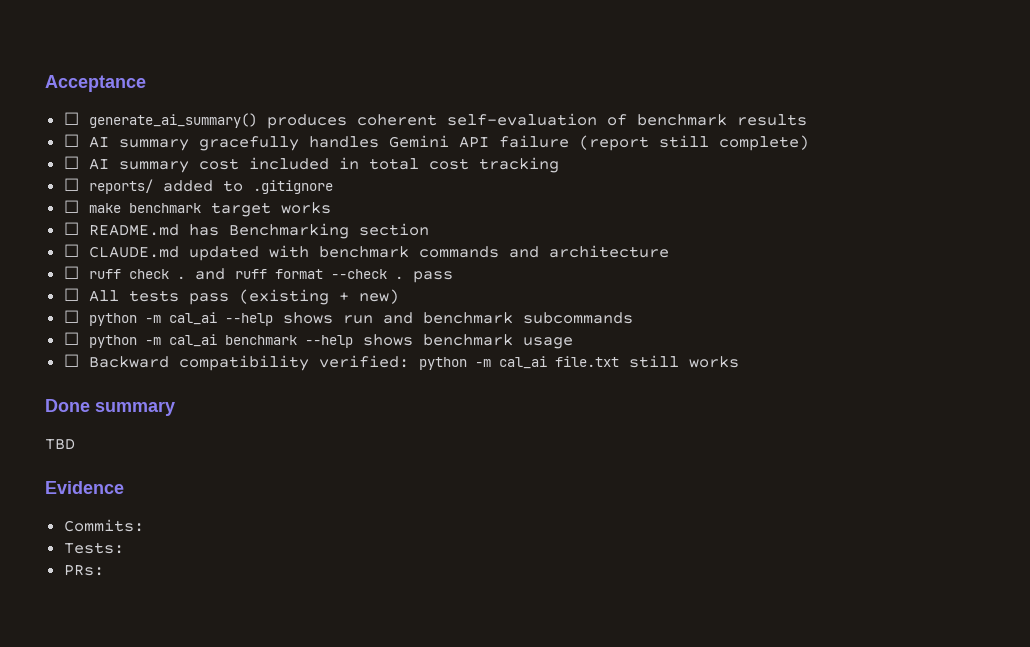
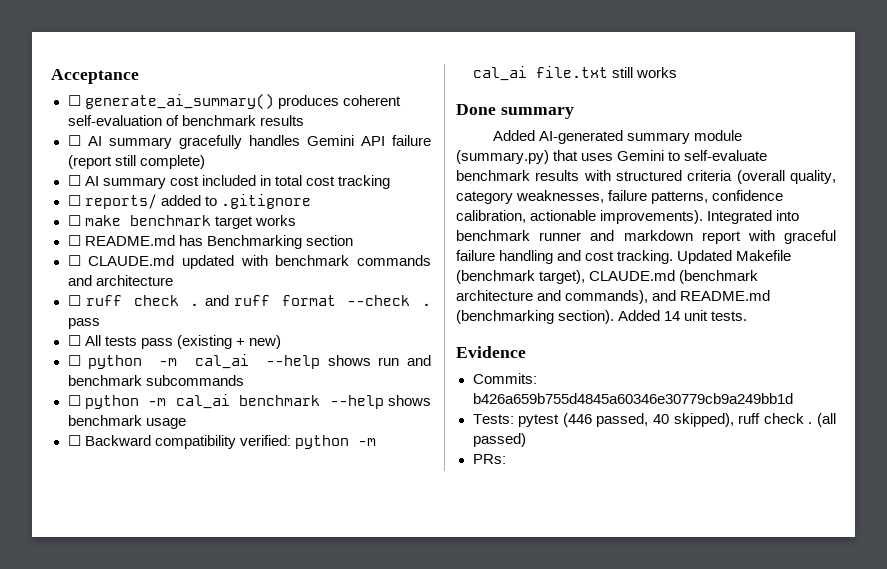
[45,439,75,450] TBD -> [493,130,743,144] [456,150,768,164] [456,170,836,184] [456,190,784,204] [456,210,800,224] [456,230,836,244] [456,250,792,264] [456,270,759,284] [456,290,771,304] [456,310,748,324] Added AI-generated summary module (summary.py) that uses Gemini to self-evaluate benchmark results with structured criteria (overall quality, category weaknesses, failure patterns, confidence calibration, actionable improvements). Integrated into benchmark runner and markdown report with graceful failure handling and cost tracking. Updated Makefile (benchmark target), CLAUDE.md (benchmark architecture and commands), and README.md (benchmarking section). Added 14 unit tests.
(144, 525) none -> [472,393,793,404] b426a659b755d4845a60346e30779cb9a249bb1d
(124, 548) none -> [518,413,836,427] [472,433,526,447] pytest (446 passed, 40 skipped), ruff check . (all passed)

